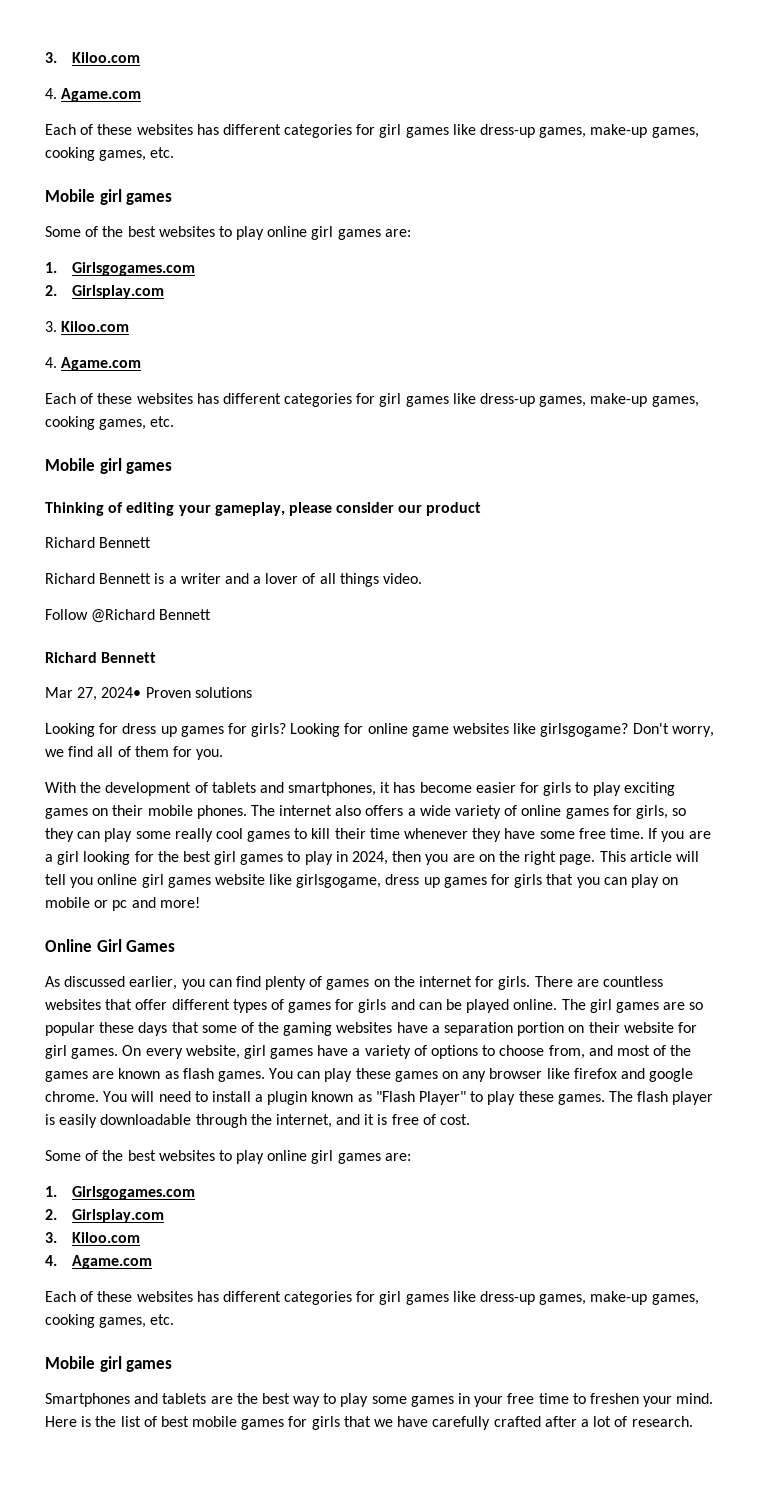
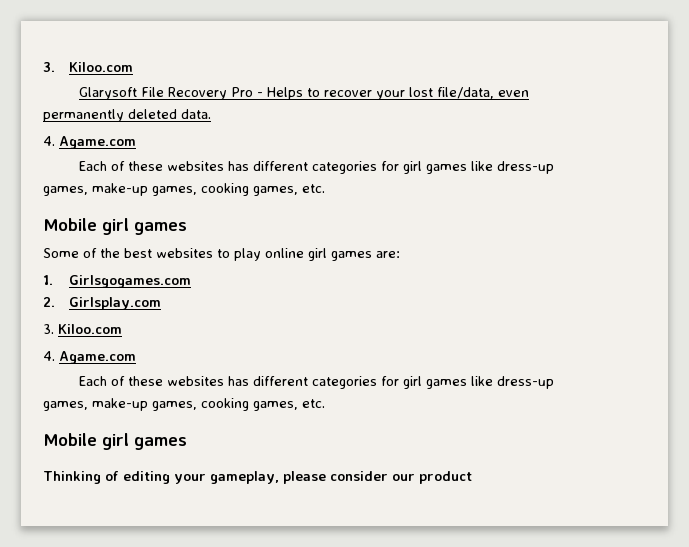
[45,52,140,63] 3. Kiloo.com -> [43,62,134,72] [78,87,529,100] [43,109,211,122] 3. Kiloo.com // Glarysoft File Recovery Pro - Helps to recover your lost file/data, even permanently deleted data.
[45,537,152,548] [45,573,423,587] [45,609,212,623] [45,652,157,663] [45,687,252,701] [45,723,714,737] [45,746,224,760] [45,782,675,796] [45,805,687,819] [45,828,711,842] [45,851,699,865] [45,874,679,888] [45,897,200,911] [45,939,176,952] [45,976,663,990] [45,999,704,1013] [45,1022,697,1036] [45,1045,692,1059] [45,1068,694,1082] [45,1091,714,1105] [45,1114,471,1128] [45,1150,411,1164] [45,1186,195,1200] [45,1209,164,1223] [45,1232,140,1243] [45,1255,152,1269] [45,1291,699,1305] [45,1314,175,1328] [45,1356,173,1372] [45,1393,714,1407] [45,1416,693,1430] // Richard Bennett // Richard Bennett is a writer and a lover of all things video. // Follow @Richard Bennett // Richard Bennett // Mar 27, 2024• Proven solutions // Looking for dress up games for girls? Looking for online game websites like girlsgogame? Don't worry, we find all of them for you. // With the development of tablets and smartphones, it has become easier for girls to play exciting games on their mobile phones. The internet also offers a wide variety of online games for girls, so they can play some really cool games to kill their time whenever they have some free time. If you are a girl looking for the best girl games to play in 2024, then you are on the right page. This article will tell you online girl games website like girlsgogame, dress up games for girls that you can play on mobile or pc and more! // Online Girl Games // As discussed earlier, you can find plenty of games on the internet for girls. There are countless websites that offer different types of games for girls and can be played online. The girl games are so popular these days that some of the gaming websites have a separation portion on their website for girl games. On every website, girl games have a variety of options to choose from, and most of the games are known as flash games. You can play these games on any browser like firefox and google chrome. You will need to install a plugin known as "Flash Player" to play these games. The flash player is easily downloadable through the internet, and it is free of cost. // Some of the best websites to play online girl games are: // 1. Girlsgogames.com // 2. Girlsplay.com // 3. Kiloo.com // 4. Agame.com // Each of these websites has different categories for girl games like dress-up games, make-up games, cooking games, etc. // Mobile girl games // Smartphones and tablets are the best way to play some games in your free time to freshen your mind. Here is the list of best mobile games for girls that we have carefully crafted after a lot of research. -> (472, 477) none

